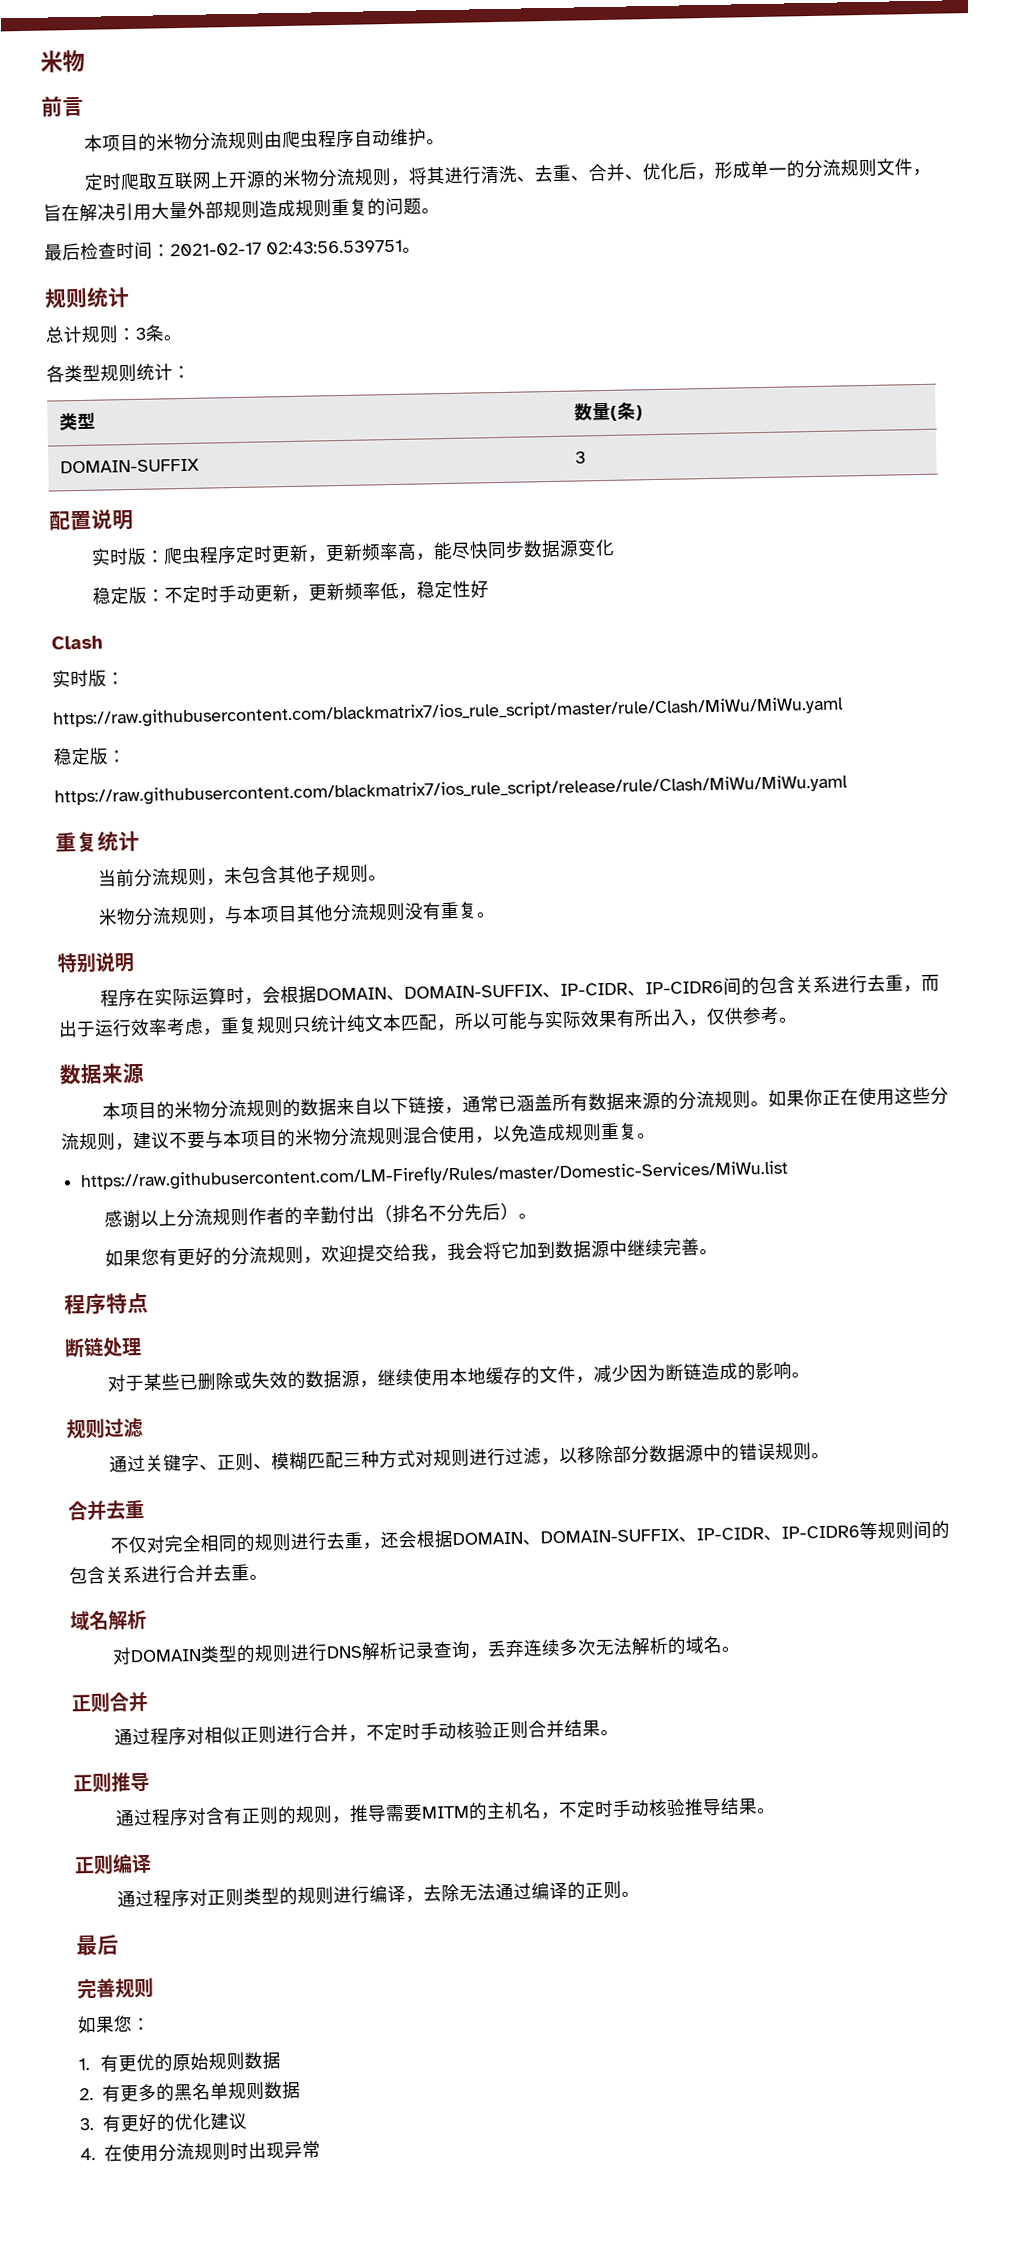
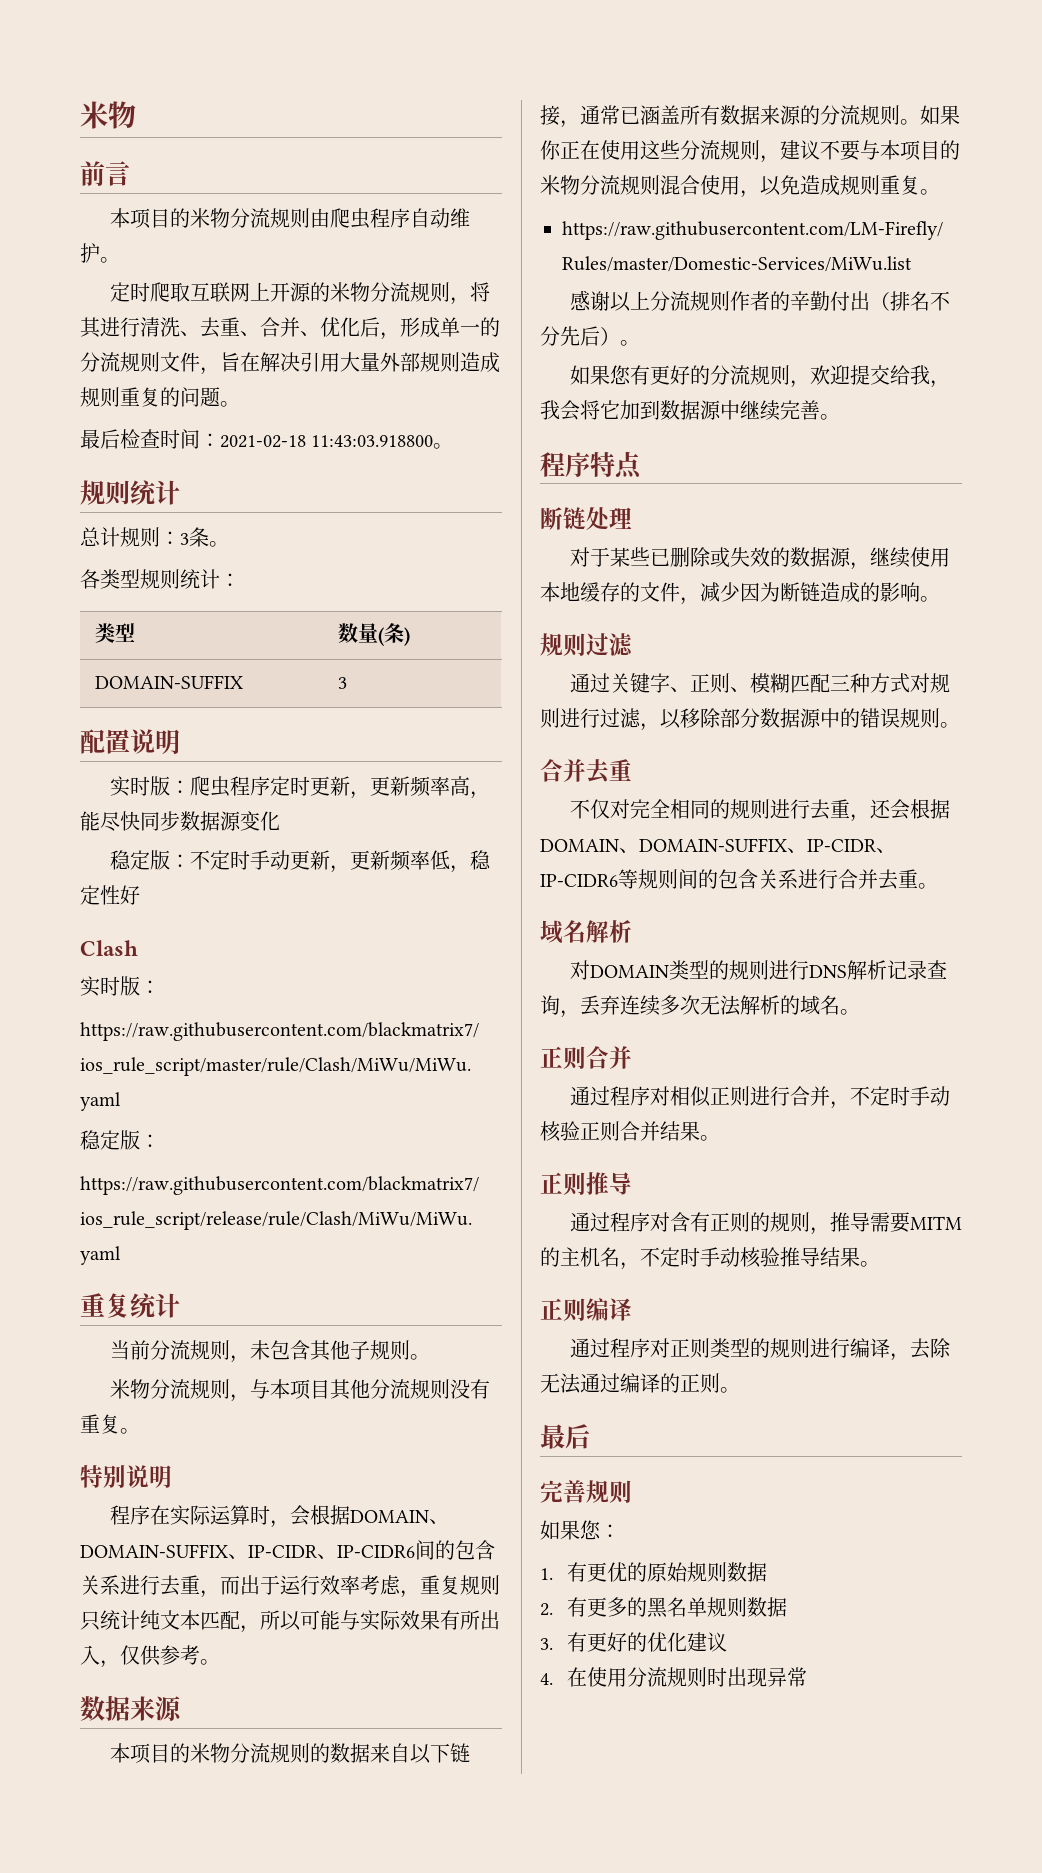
[170,239,403,257] 2021-02-17 02:43:56.539751 -> [220,435,434,448] 2021-02-18 11:43:03.918800

